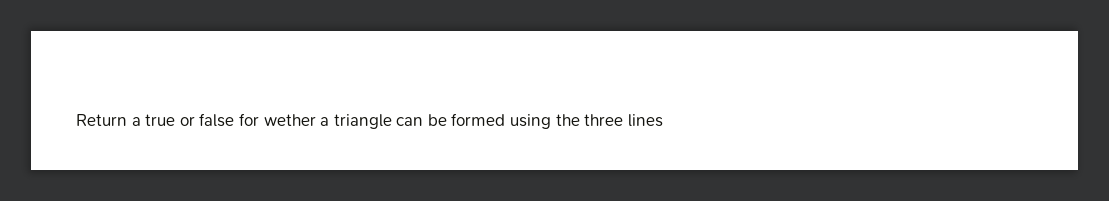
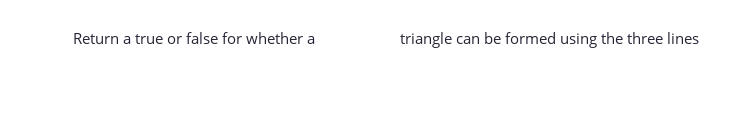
[263,114,316,126] wether -> [245,32,303,44] whether

